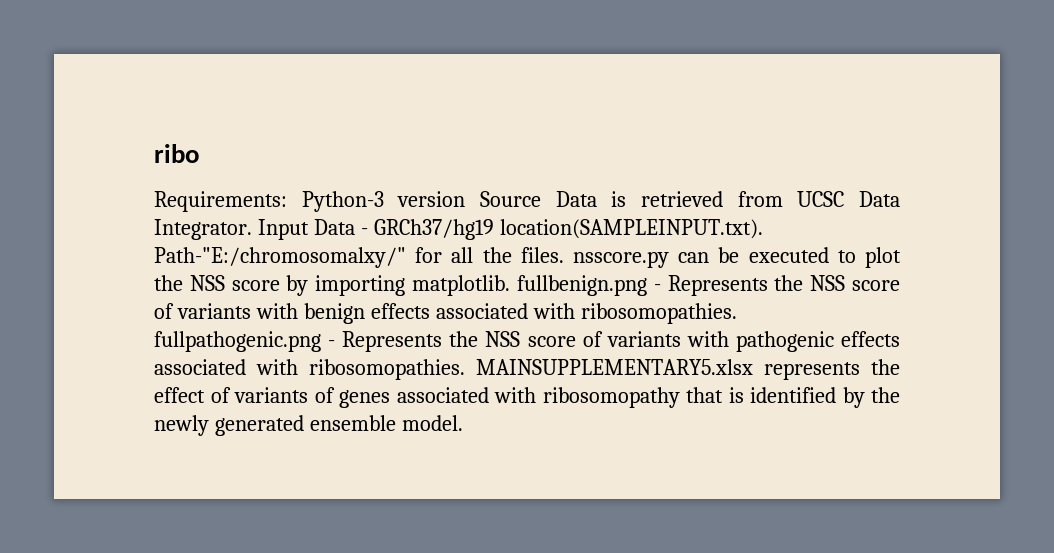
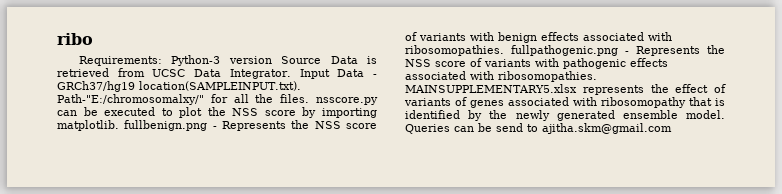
(463, 423) none -> [405,123,672,134] Queries can be send to ajitha.skm@gmail.com

